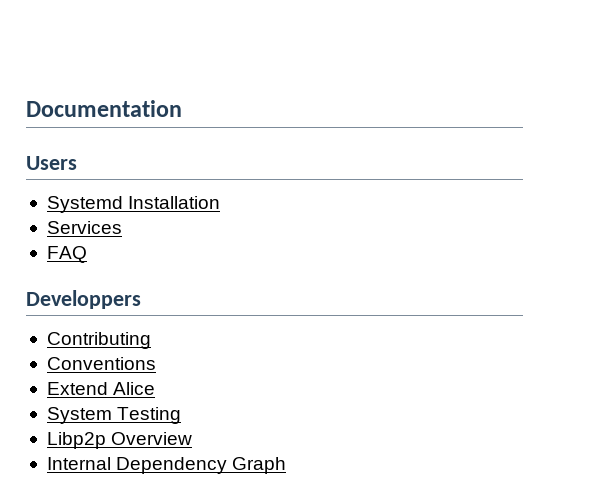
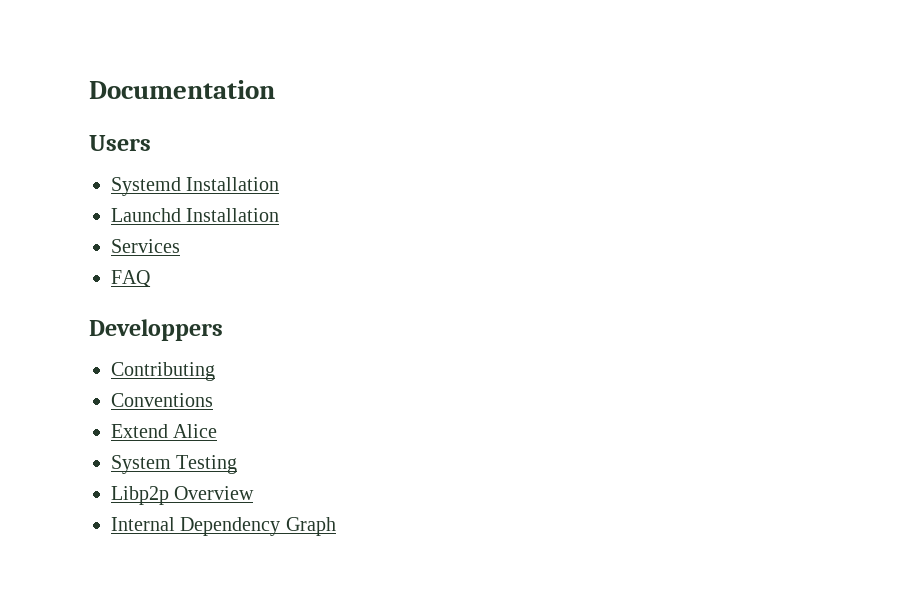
(221, 202) none -> [111,208,280,222] // Launchd Installation

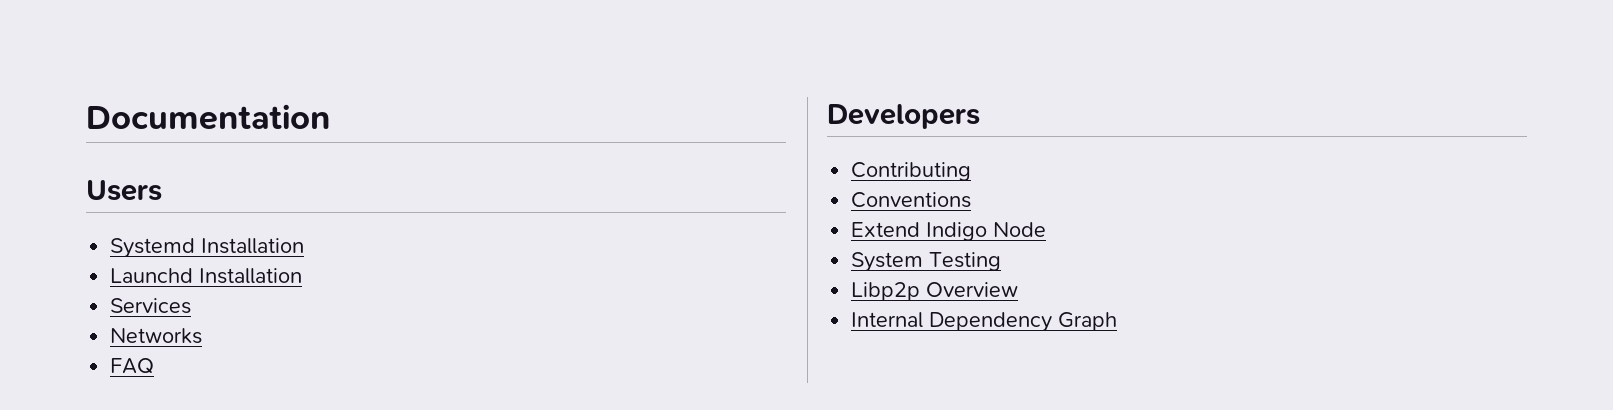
(180, 246) none -> [110,328,203,344] // Networks
[89,319,223,341] Developpers -> [827,104,980,129] Developers
[173,424,218,438] Alice -> [926,222,1047,241] Indigo Node

